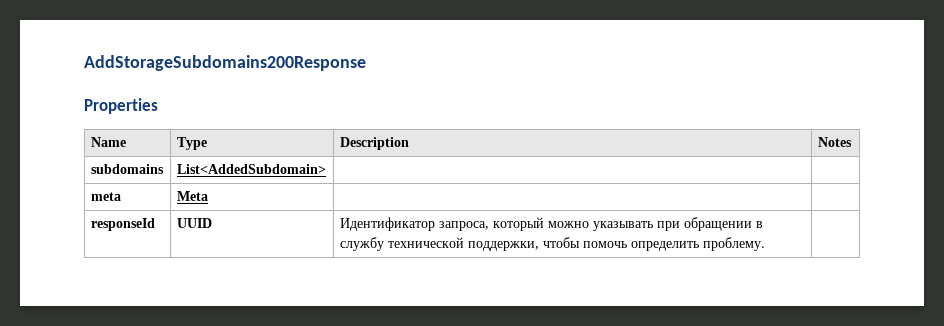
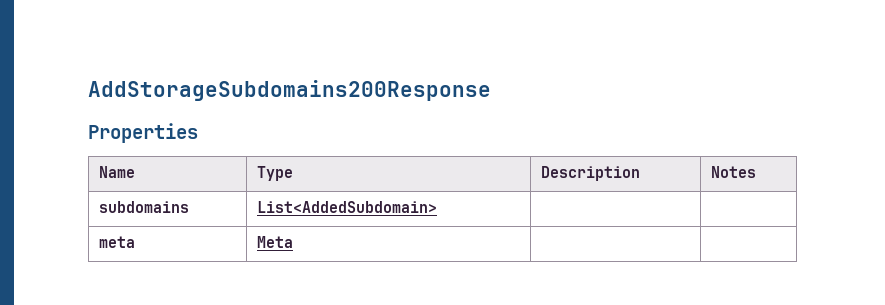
[90,218,155,231] [176,218,212,228] [339,217,763,231] [339,237,765,251] // responseId | UUID | Идентификатор запроса, который можно указывать при обращении в службу технической поддержки, чтобы помочь определить проблему. | -> (293, 242) none

